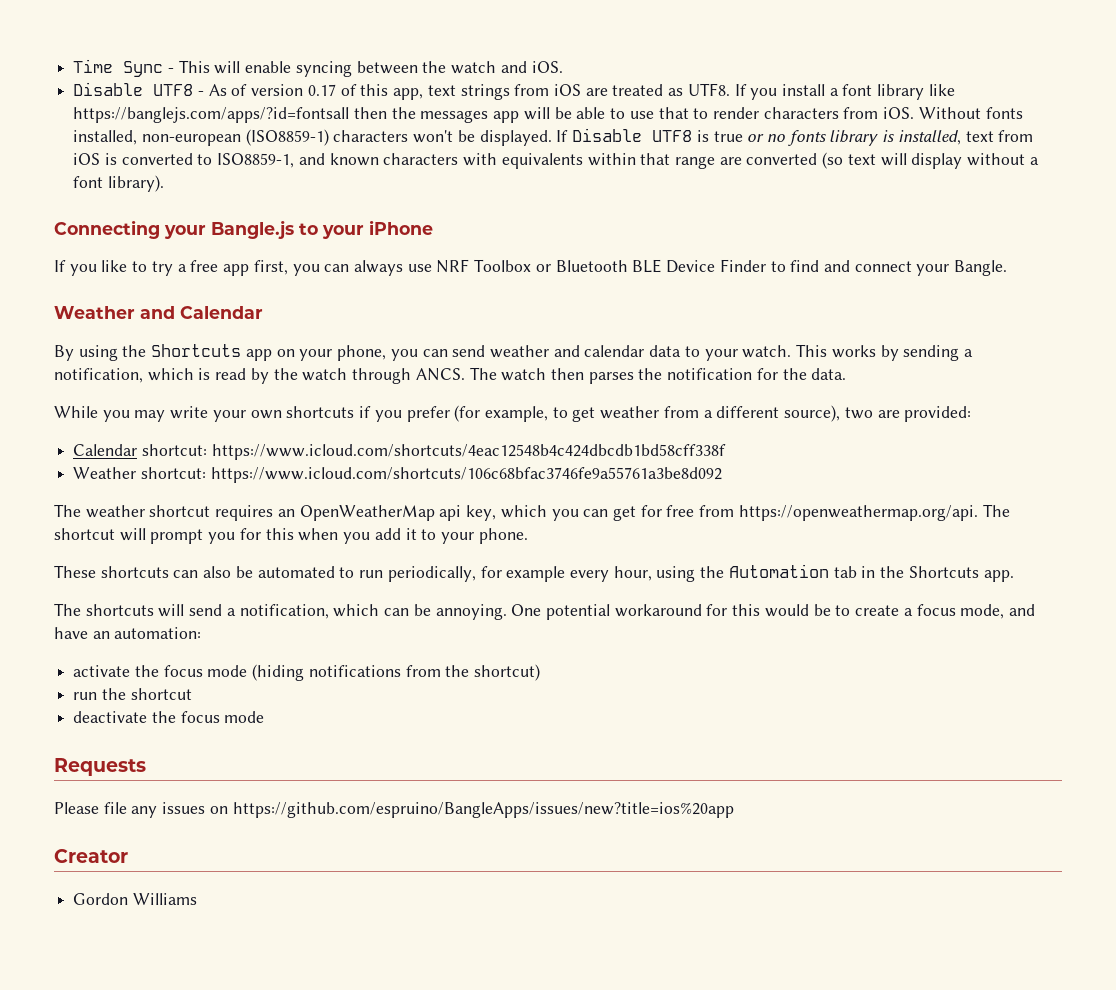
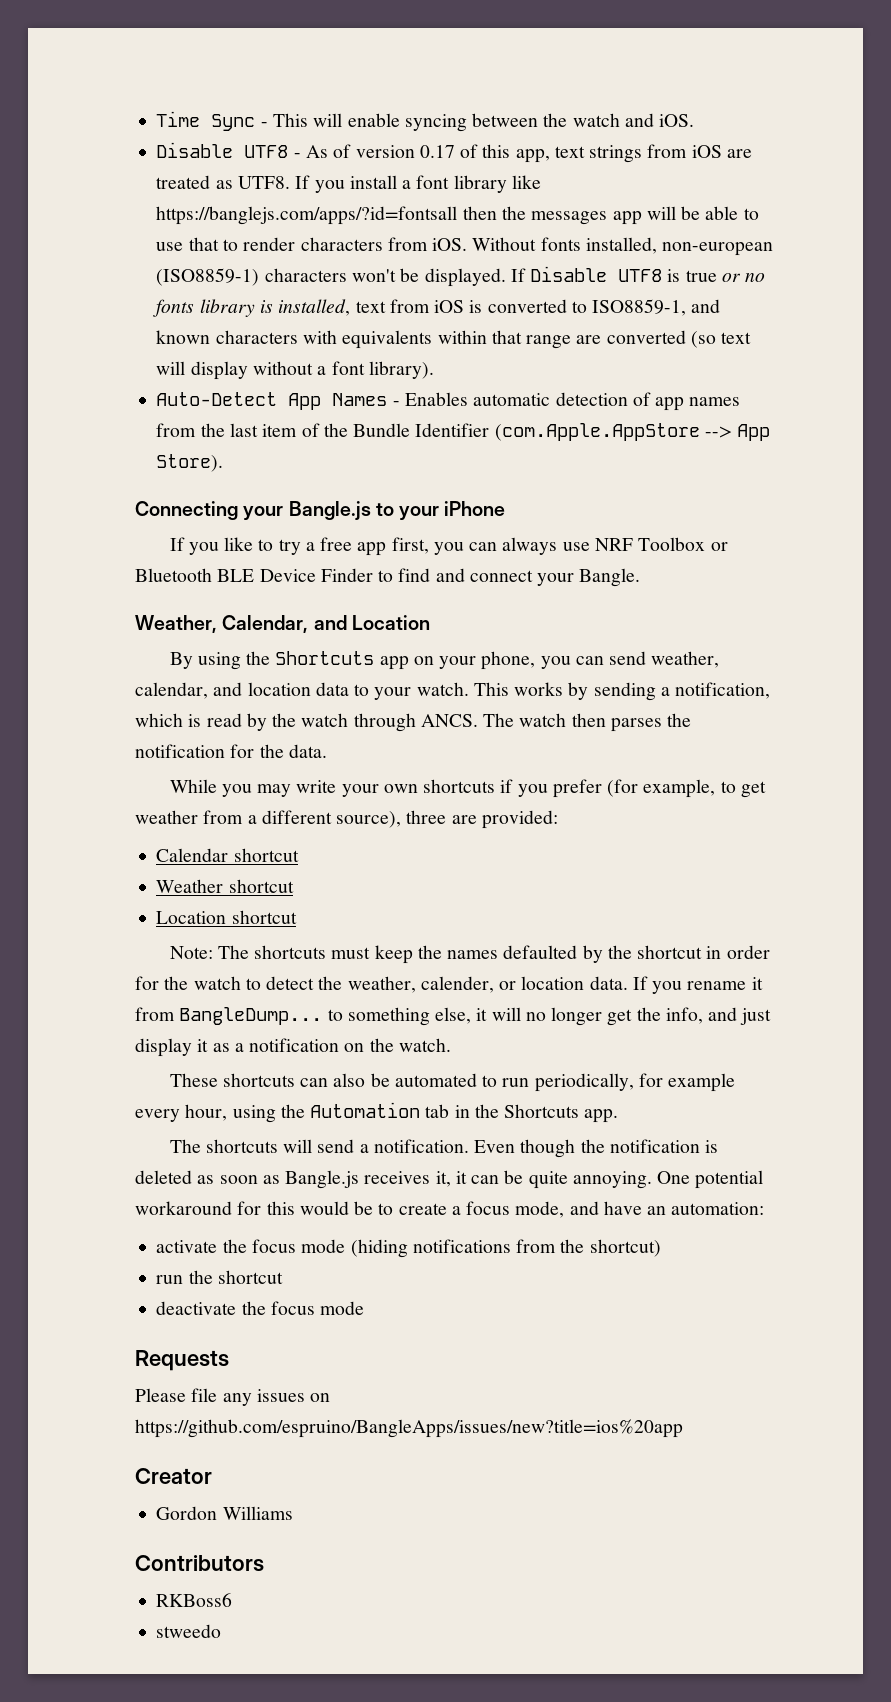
(164, 183) none -> [156,392,741,411] [156,423,771,441] [156,454,224,472] // Auto-Detect App Names - Enables automatic detection of app names from the last item of the Bundle Identifier (com.Apple.AppStore --> App Store).
[54,306,263,319] Weather and Calendar -> [135,615,430,633] Weather, Calendar, and Location
[489,345,645,358] weather and calendar -> [651,651,720,668] [135,682,311,699] weather, calendar, and location
[844,407,873,419] two -> [406,810,447,824] three
[141,444,726,460] [73,467,722,483] [54,504,1010,521] [54,528,528,544] shortcut: https://www.icloud.com/shortcuts/4eac12548b4c424dbcdb1bd58cff338f // Weather shortcut: https://www.icloud.com/shortcuts/106c68bfac3746fe9a55761a3be8d092 // The weather shortcut requires an OpenWeatherMap api key, which you can get for free from https://openweathermap.org/api. The shortcut will prompt you for this when you add it to your phone. -> [233,848,299,862] [156,879,294,893] [156,910,297,924] [169,945,770,964] [135,976,763,994] [135,1007,772,1026] [135,1038,451,1057] shortcut // Weather shortcut // Location shortcut // Note: The shortcuts must keep the names defaulted by the shortcut in order for the watch to detect the weather, calender, or location data. If you rename it from BangleDump... to something else, it will no longer get the info, and just display it as a notification on the watch.
[239,604,380,619] notification, which -> [373,1139,719,1158] [135,1170,467,1189] notification. Even though the notification is deleted as soon as Bangle.js receives it, it
(431, 610) none -> [528,1171,568,1189] quite
(197, 899) none -> [135,1555,264,1572] [156,1593,233,1607] [156,1624,222,1638] // Contributors // RKBoss6 // stweedo

